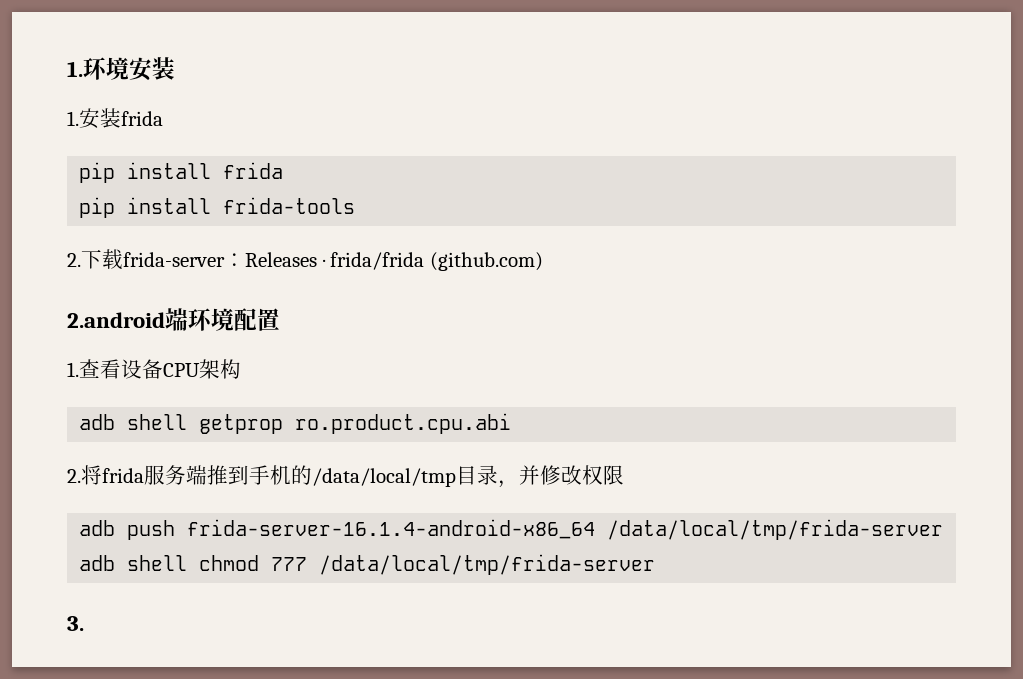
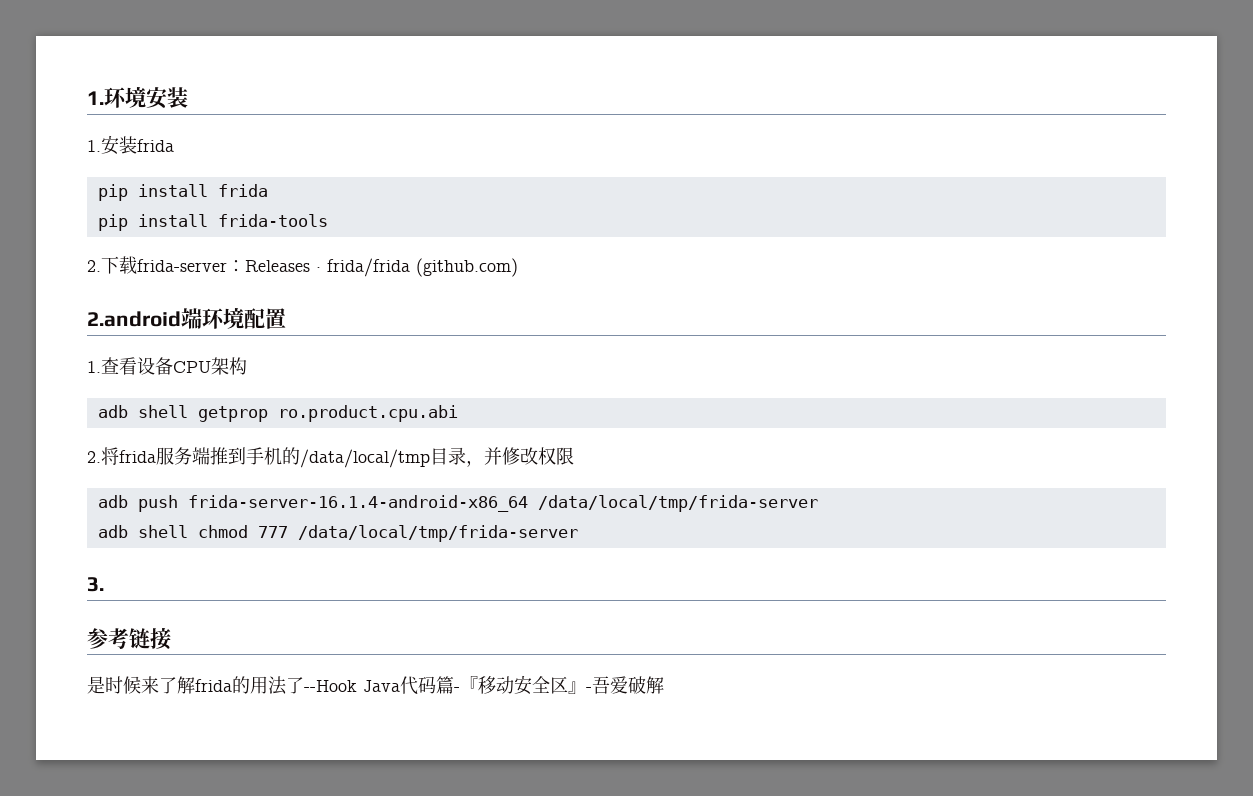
(84, 623) none -> [87,627,171,650] [87,675,664,695] // 参考链接 // 是时候来了解frida的用法了--Hook Java代码篇-『移动安全区』-吾爱破解

